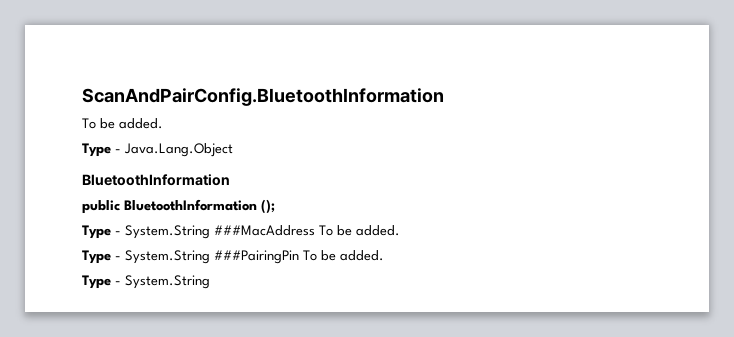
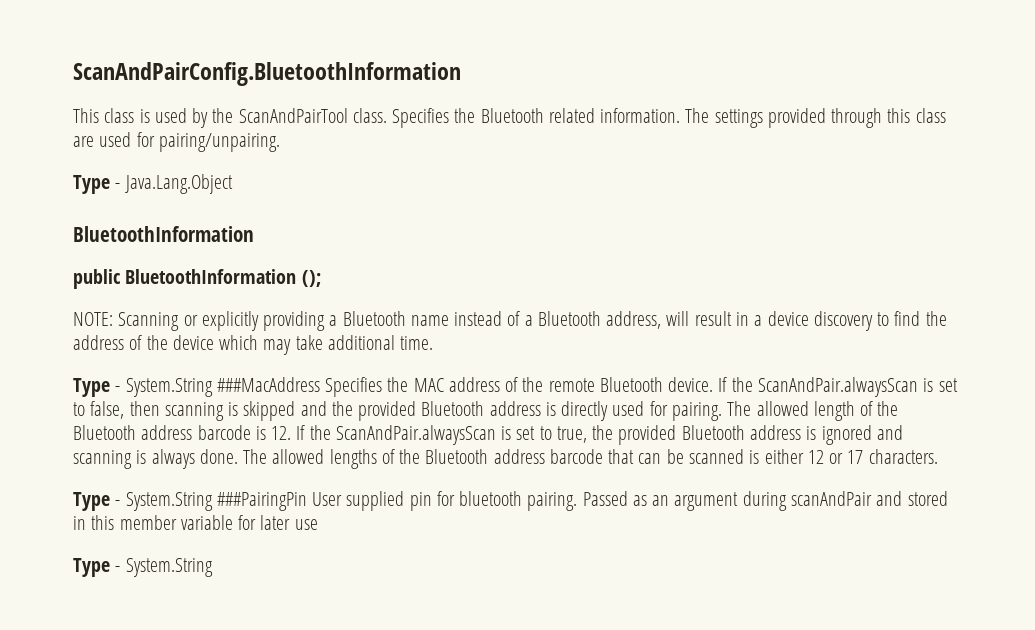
[82,118,163,129] To be added. -> [73,108,946,128] [73,132,280,152] This class is used by the ScanAndPairTool class. Specifies the Bluetooth related information. The settings provided through this class are used for pairing/unpairing.
[82,225,400,239] [82,250,384,264] Type - System.String ###MacAddress To be added. // Type - System.String ###PairingPin To be added. -> [73,311,947,331] [73,335,434,355] [73,377,958,397] [73,401,899,421] [73,425,903,445] [73,449,938,469] [73,491,948,511] [73,515,318,530] NOTE: Scanning or explicitly providing a Bluetooth name instead of a Bluetooth address, will result in a device discovery to find the address of the device which may take additional time. // Type - System.String ###MacAddress Specifies the MAC address of the remote Bluetooth device. If the ScanAndPair.alwaysScan is set to false, then scanning is skipped and the provided Bluetooth address is directly used for pairing. The allowed length of the Bluetooth address barcode is 12. If the ScanAndPair.alwaysScan is set to true, the provided Bluetooth address is ignored and scanning is always done. The allowed lengths of the Bluetooth address barcode that can be scanned is either 12 or 17 characters. // Type - System.String ###PairingPin User supplied pin for bluetooth pairing. Passed as an argument during scanAndPair and stored in this member variable for later use

